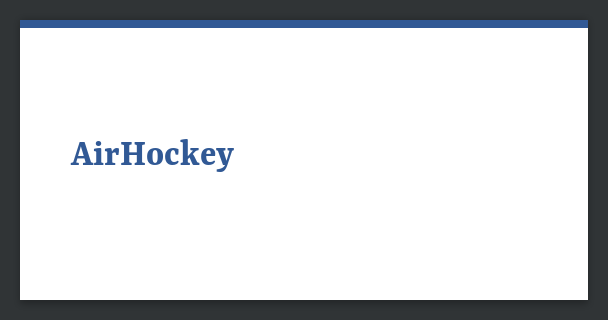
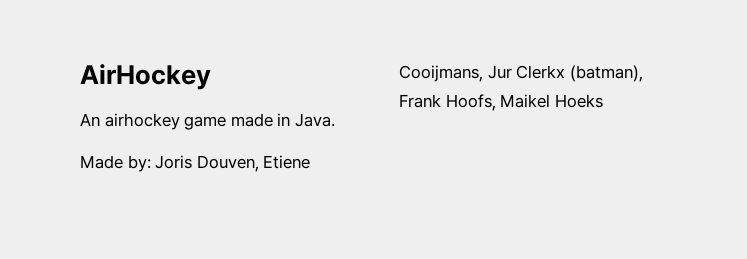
(234, 155) none -> [80,113,335,130] [80,155,311,172] [399,65,643,82] [399,94,603,111] // An airhockey game made in Java. // Made by: Joris Douven, Etiene Cooijmans, Jur Clerkx (batman), Frank Hoofs, Maikel Hoeks

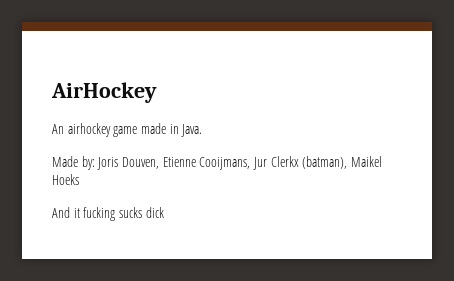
[263,155,311,169] Etiene -> [162,157,196,167] Etienne
[399,94,496,111] Frank Hoofs, -> (348, 162) none
(603, 101) none -> [52,207,164,221] // And it fucking sucks dick

